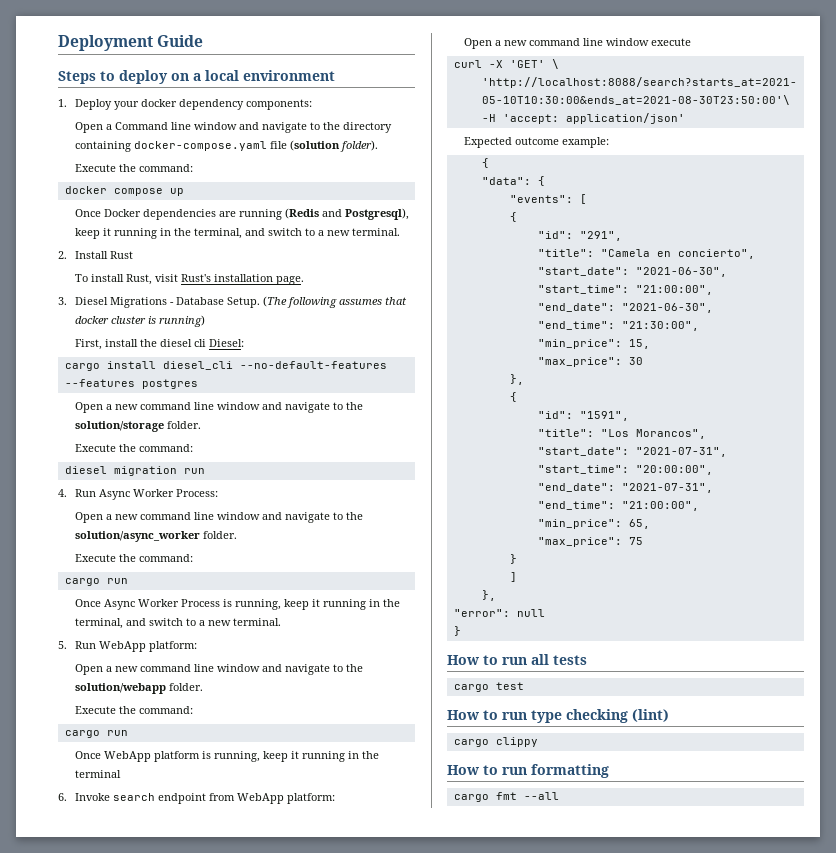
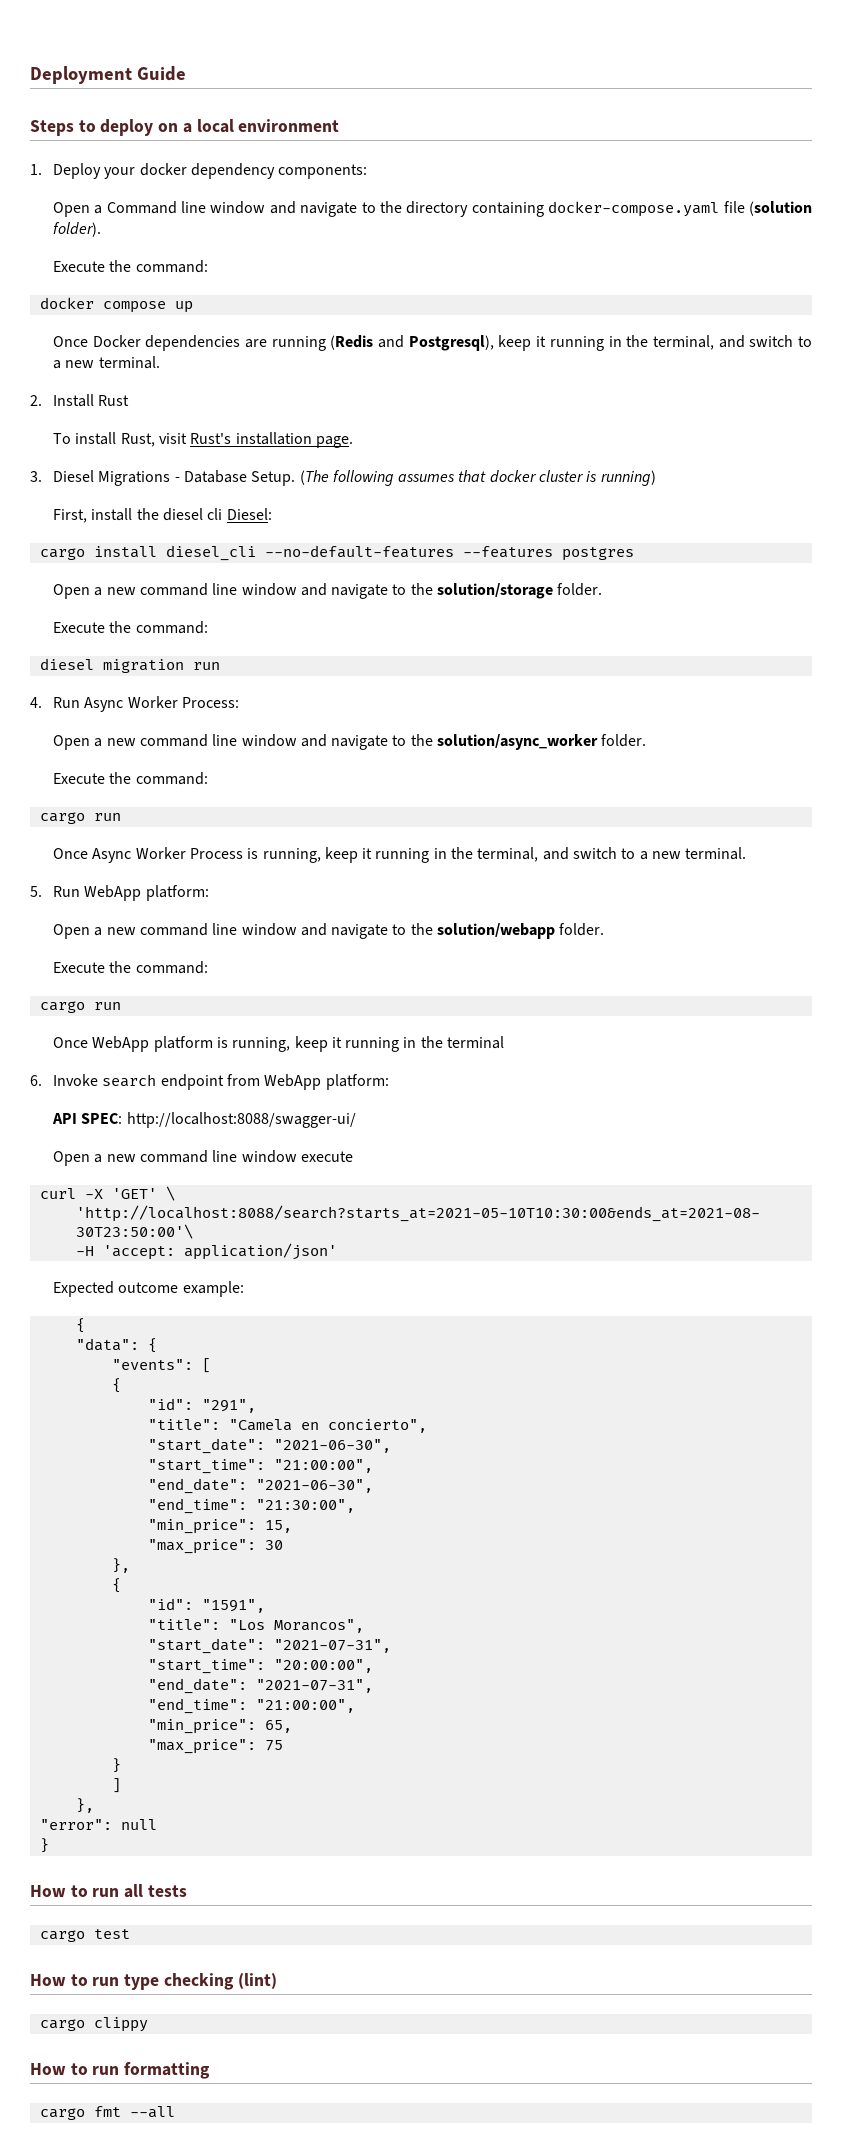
(335, 798) none -> [51,1112,356,1128] // API SPEC: http://localhost:8088/swagger-ui/

